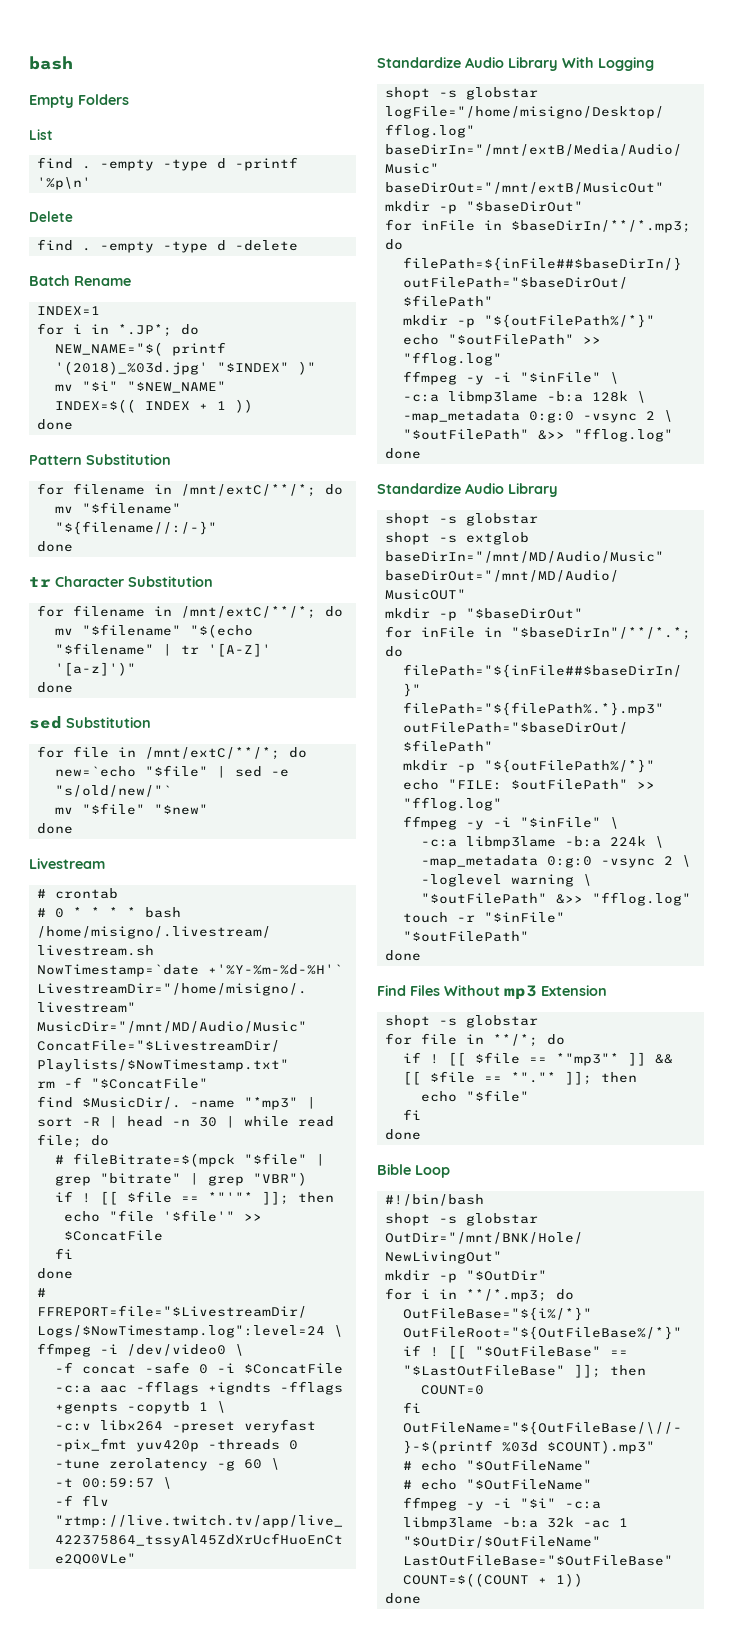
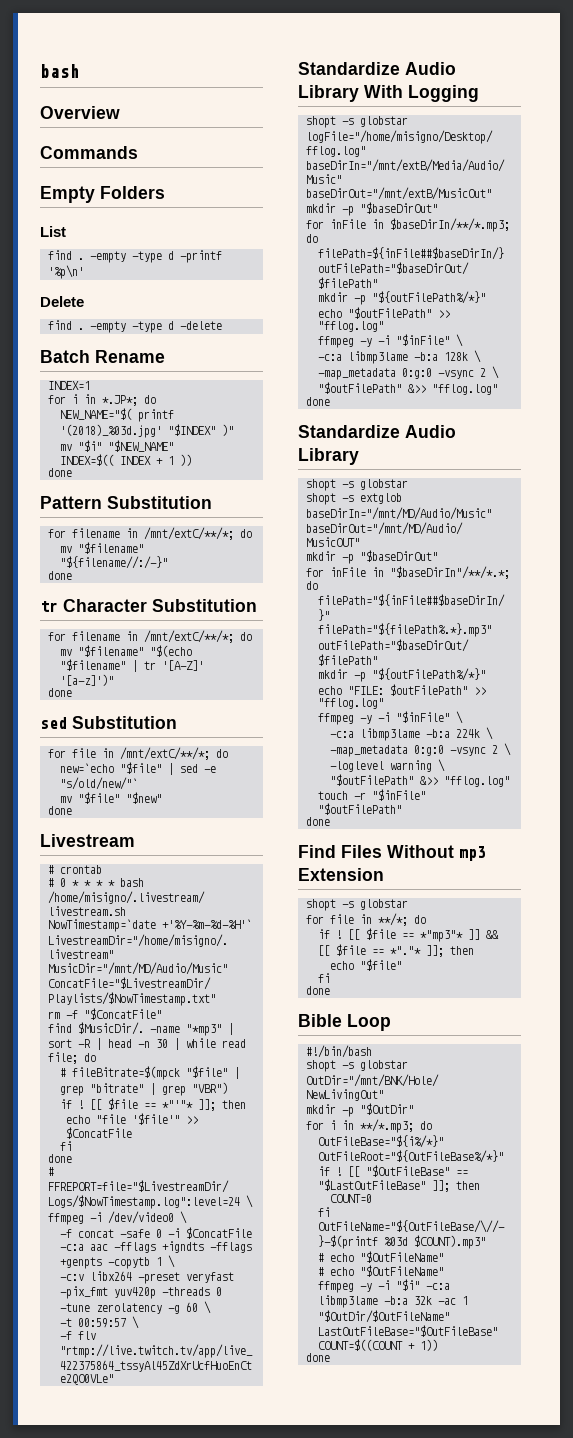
[29,56,73,70] bash -> [40,64,80,78] [40,106,120,119] [40,146,138,159] bash // Overview // Commands

